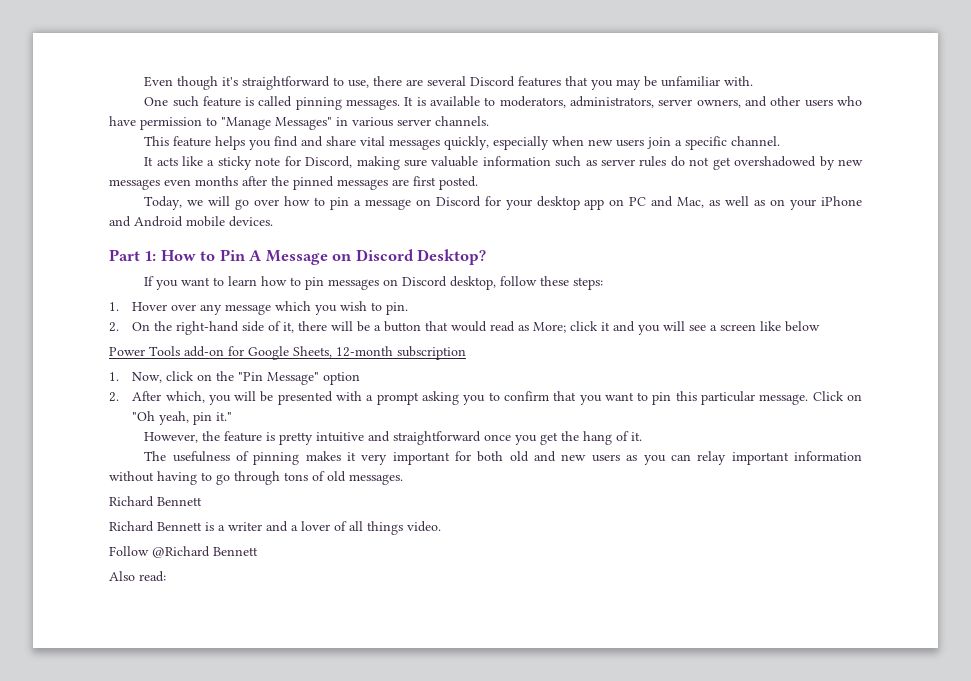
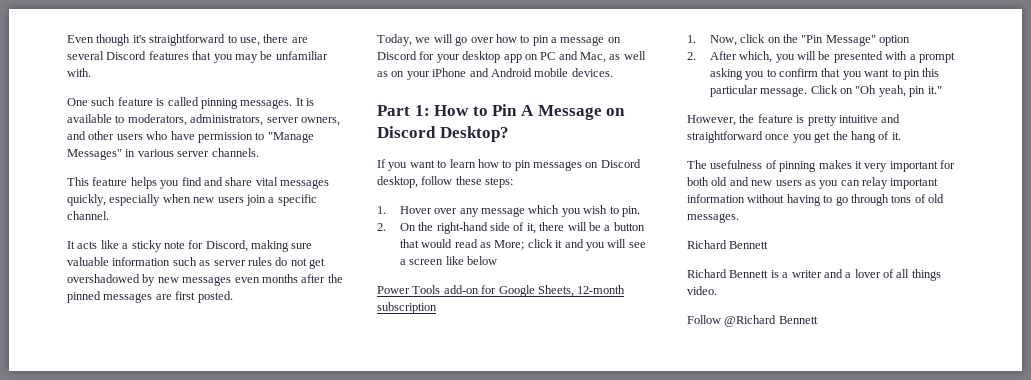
[109,571,166,582] // Also read: -> (818, 320) none

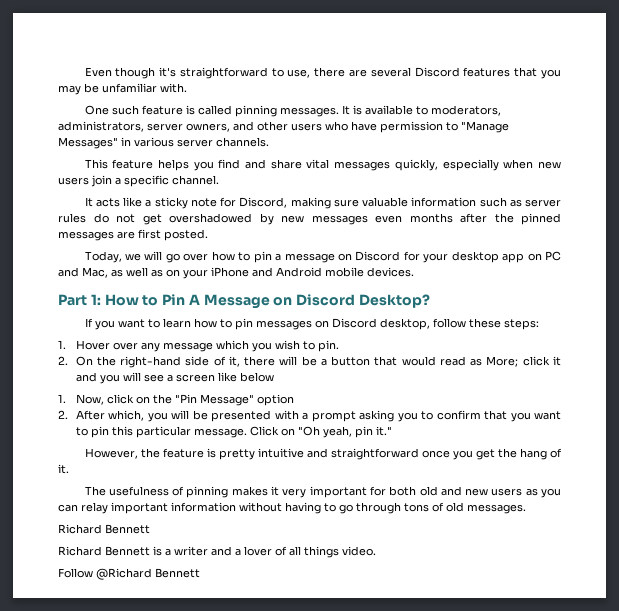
[377,285,626,297] [377,302,437,314] // Power Tools add-on for Google Sheets, 12-month subscription -> (274, 377) none

